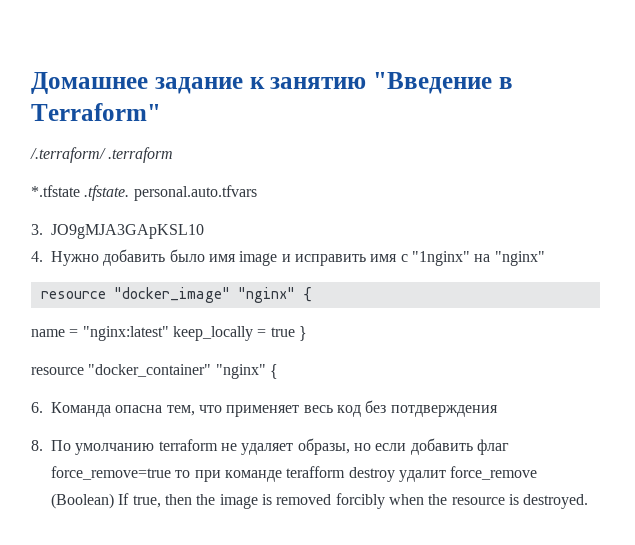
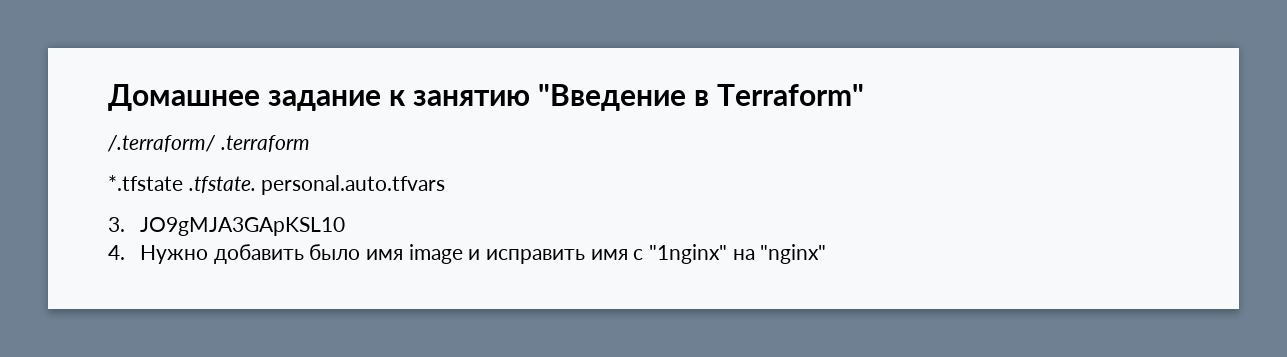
[40,287,312,303] [31,326,307,341] [31,364,278,379] [31,400,498,417] [31,438,509,455] [51,466,538,482] [51,493,589,509] // resource "docker_image" "nginx" { // name = "nginx:latest" keep_locally = true } // resource "docker_container" "nginx" { // 6. Команда опасна тем, что применяет весь код без потдверждения // 8. По умолчанию terraform не удаляет образы, но если добавить флаг force_remove=true то при команде terafform destroy удалит force_remove (Boolean) If true, then the image is removed forcibly when the resource is destroyed. -> (827, 254) none

